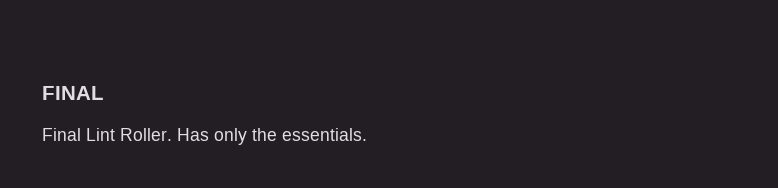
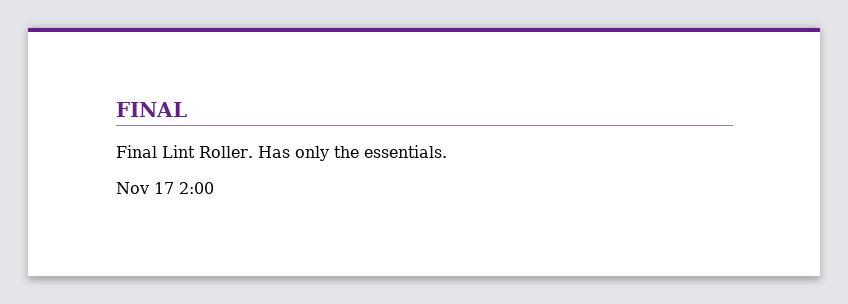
(367, 134) none -> [116,182,214,194] // Nov 17 2:00

